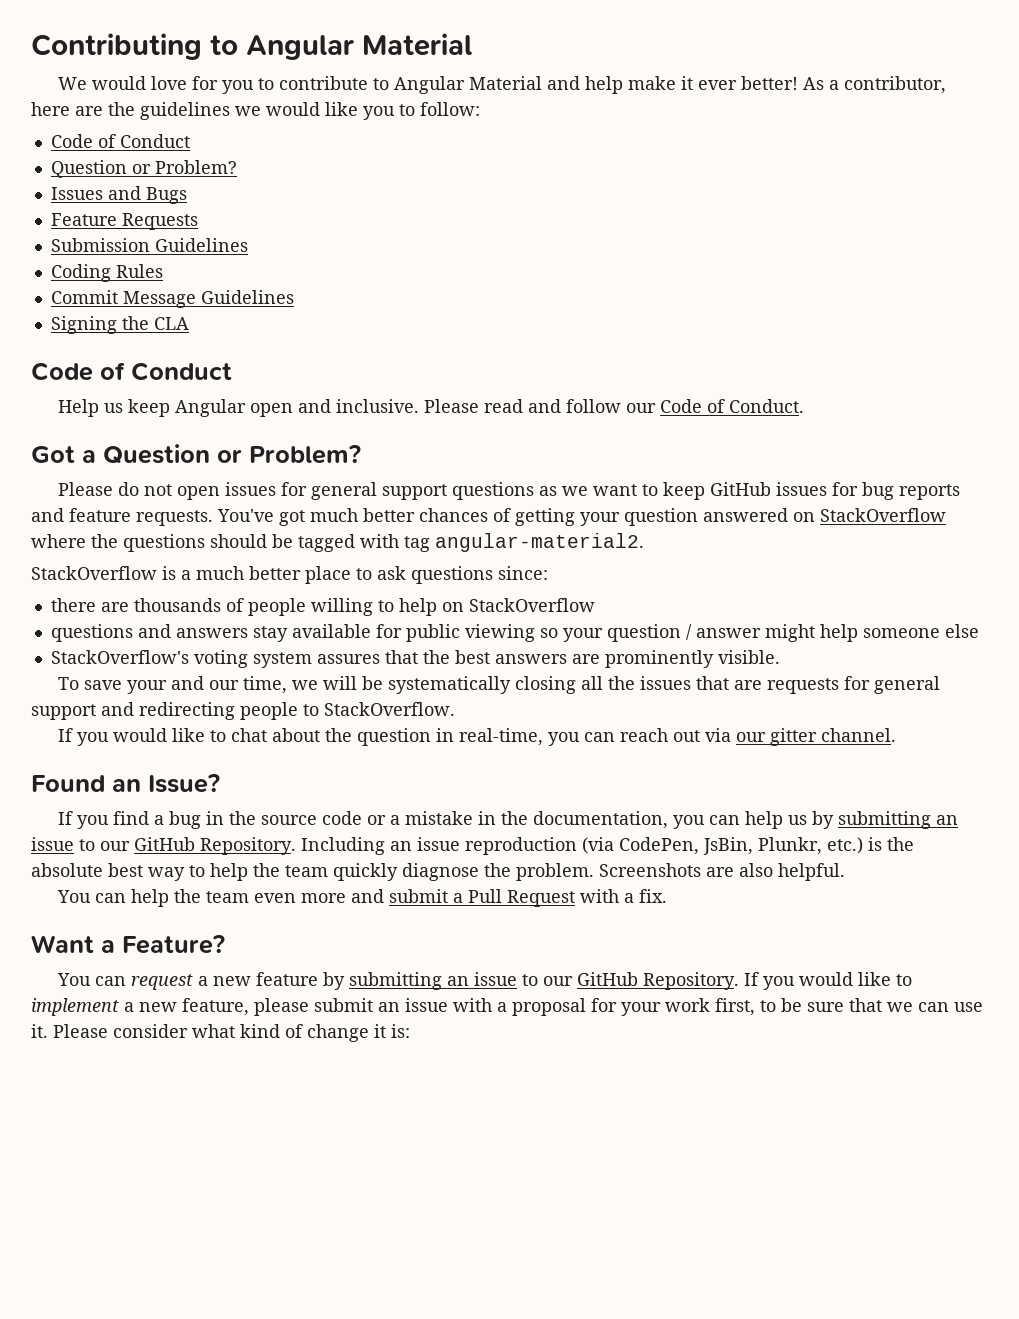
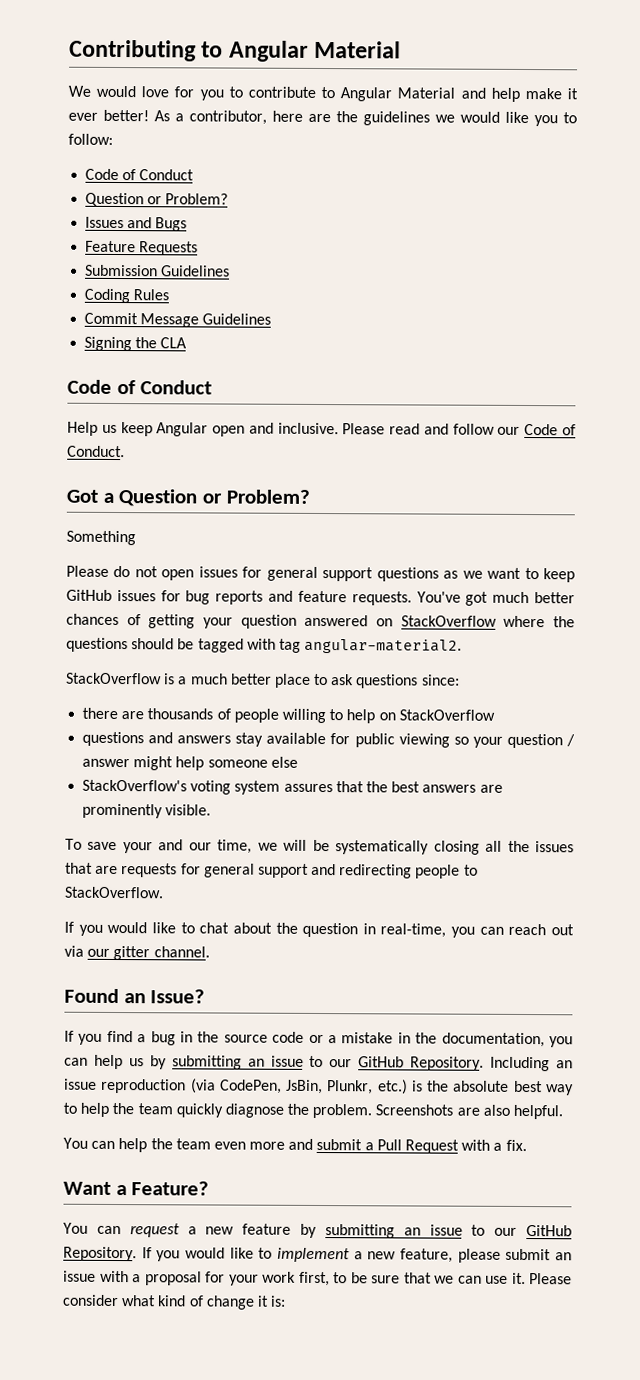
(361, 454) none -> [66,530,136,546] // Something

